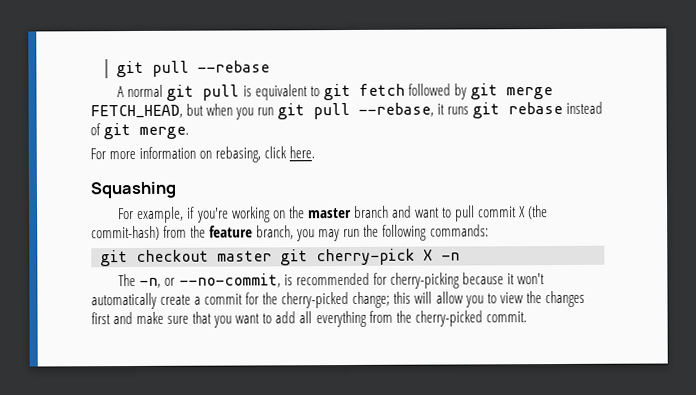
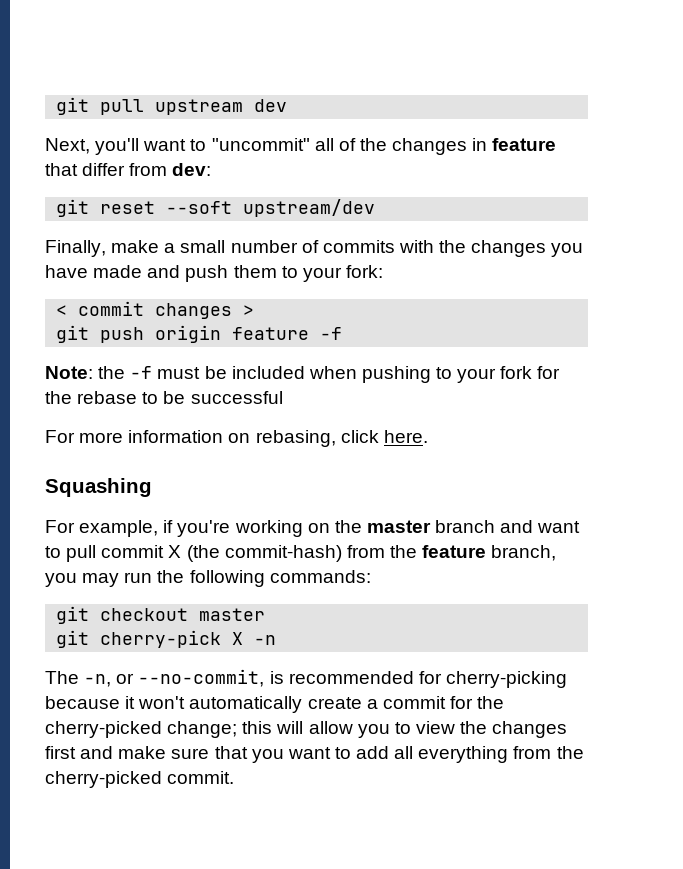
[115,60,270,78] [117,83,553,101] [90,101,604,120] [90,123,190,140] git pull --rebase // A normal git pull is equivalent to git fetch followed by git merge FETCH_HEAD, but when you run git pull --rebase, it runs git rebase instead of git merge. -> [56,97,288,115] [45,138,557,155] [45,163,212,176] [56,199,376,217] [45,240,584,257] [45,265,383,282] [56,301,255,319] [56,325,343,343] [45,366,561,383] [45,391,283,404] git pull upstream dev // Next, you'll want to "uncommit" all of the changes in feature that differ from dev: // git reset --soft upstream/dev // Finally, make a small number of commits with the changes you have made and push them to your fork: // < commit changes > // git push origin feature -f // Note: the -f must be included when pushing to your fork for the rebase to be successful
(272, 256) none -> (266, 614) //

